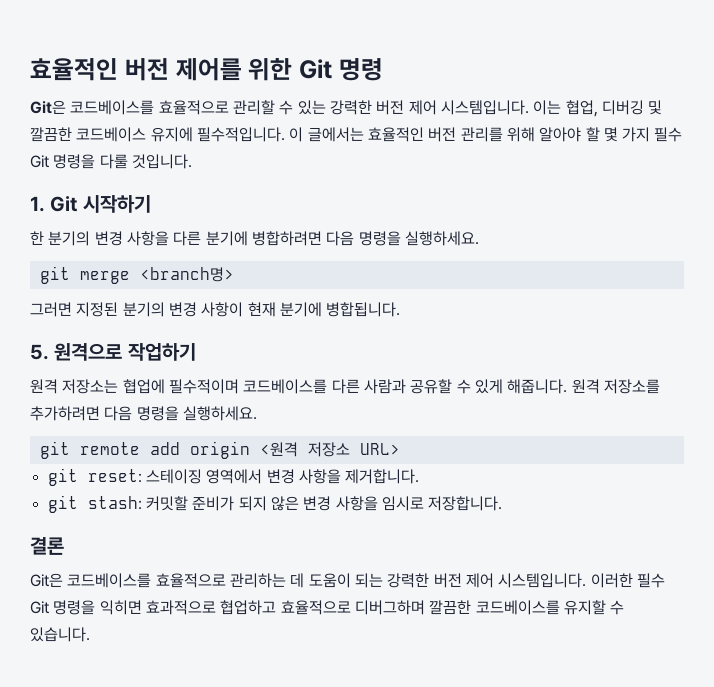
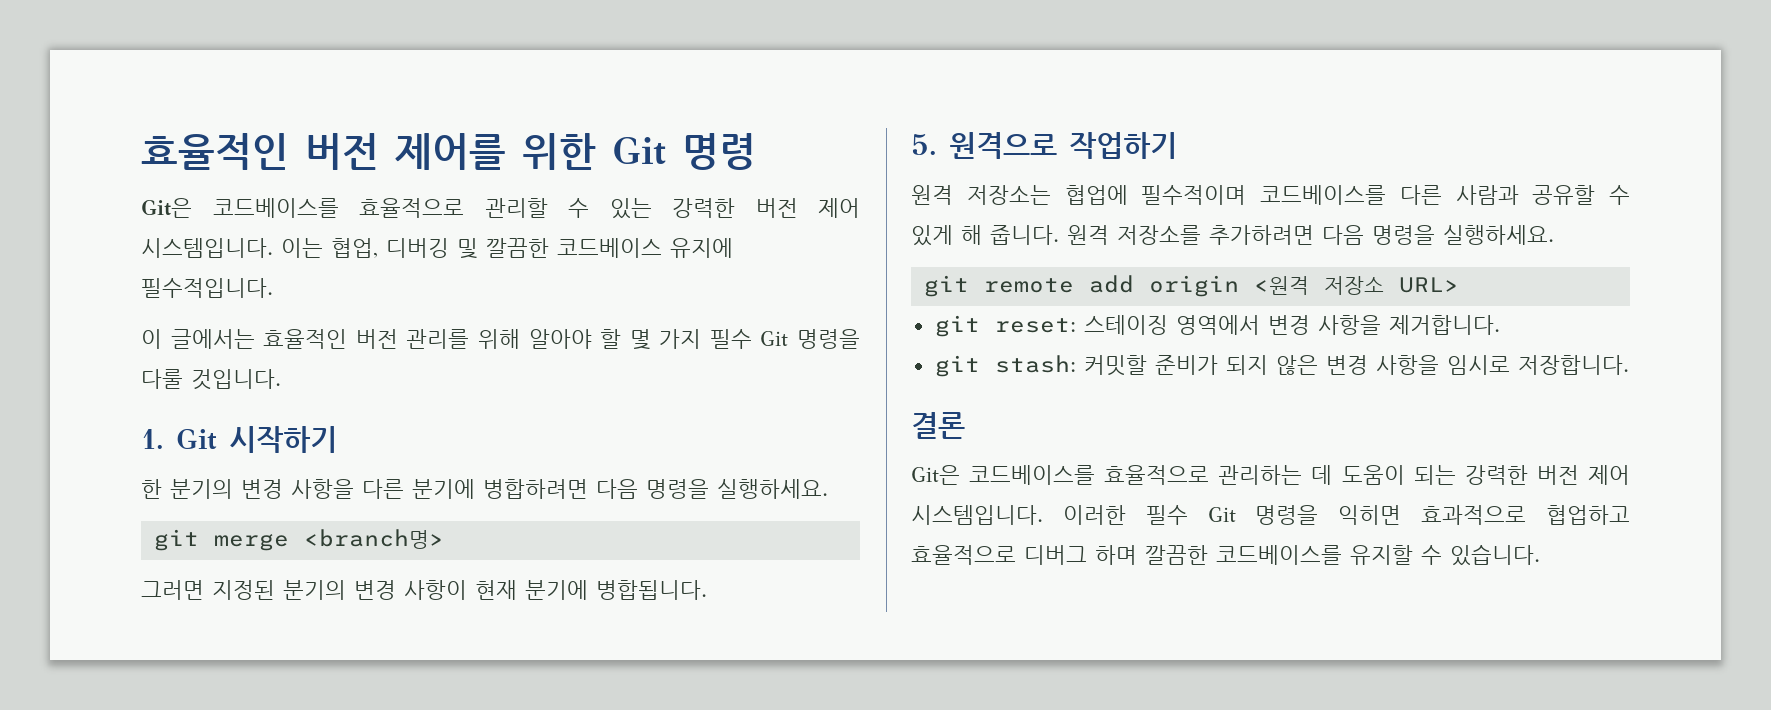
(285, 134) none -> (273, 288) //
[507,379,568,394] 해줍니다. -> [961,225,1059,245] 해 줍니다.
[354,600,425,615] 디버그하며 -> [1024,545,1137,565] 디버그 하며

